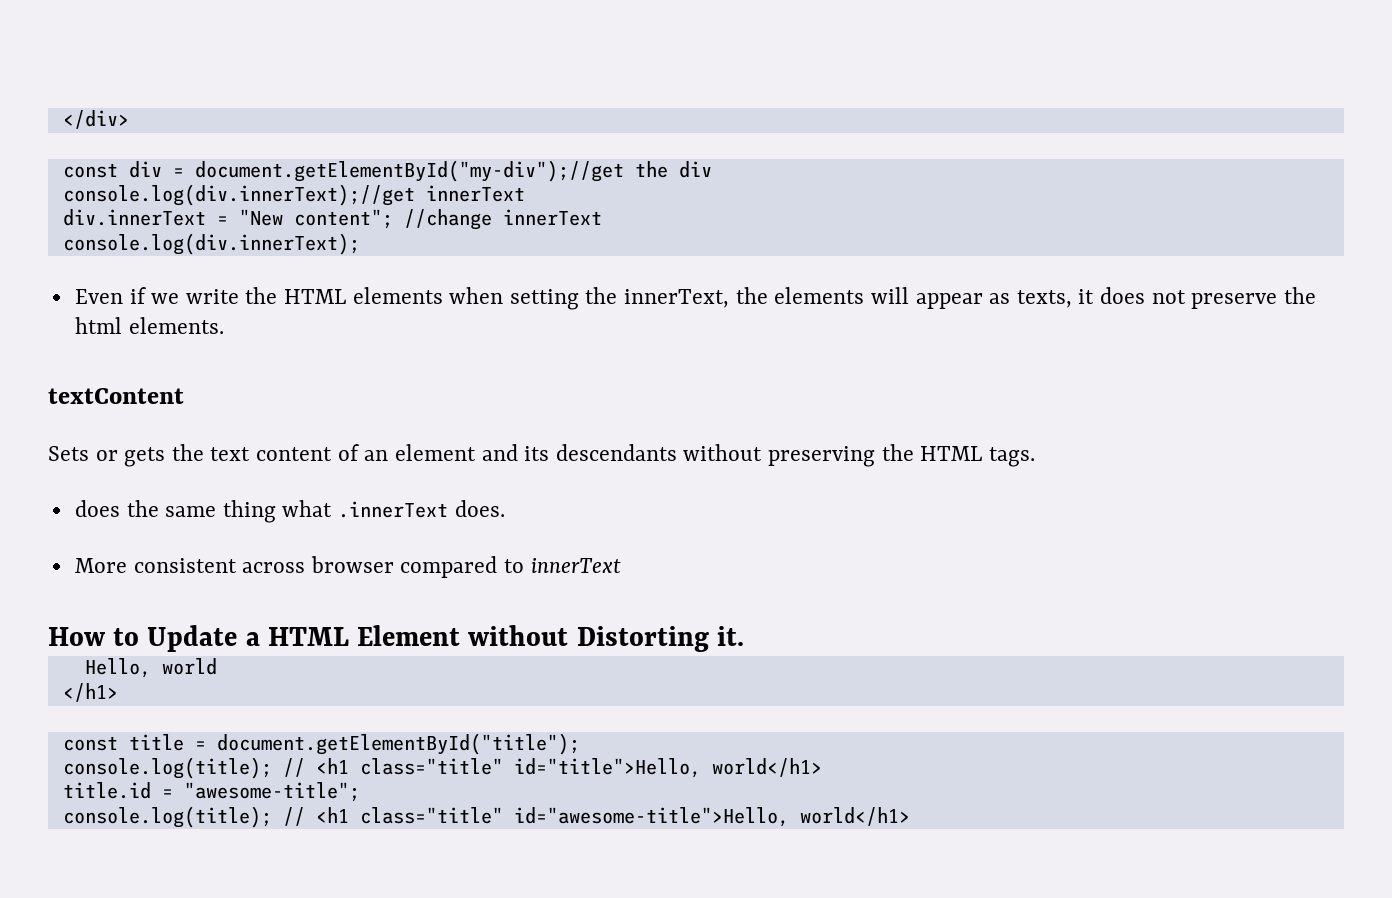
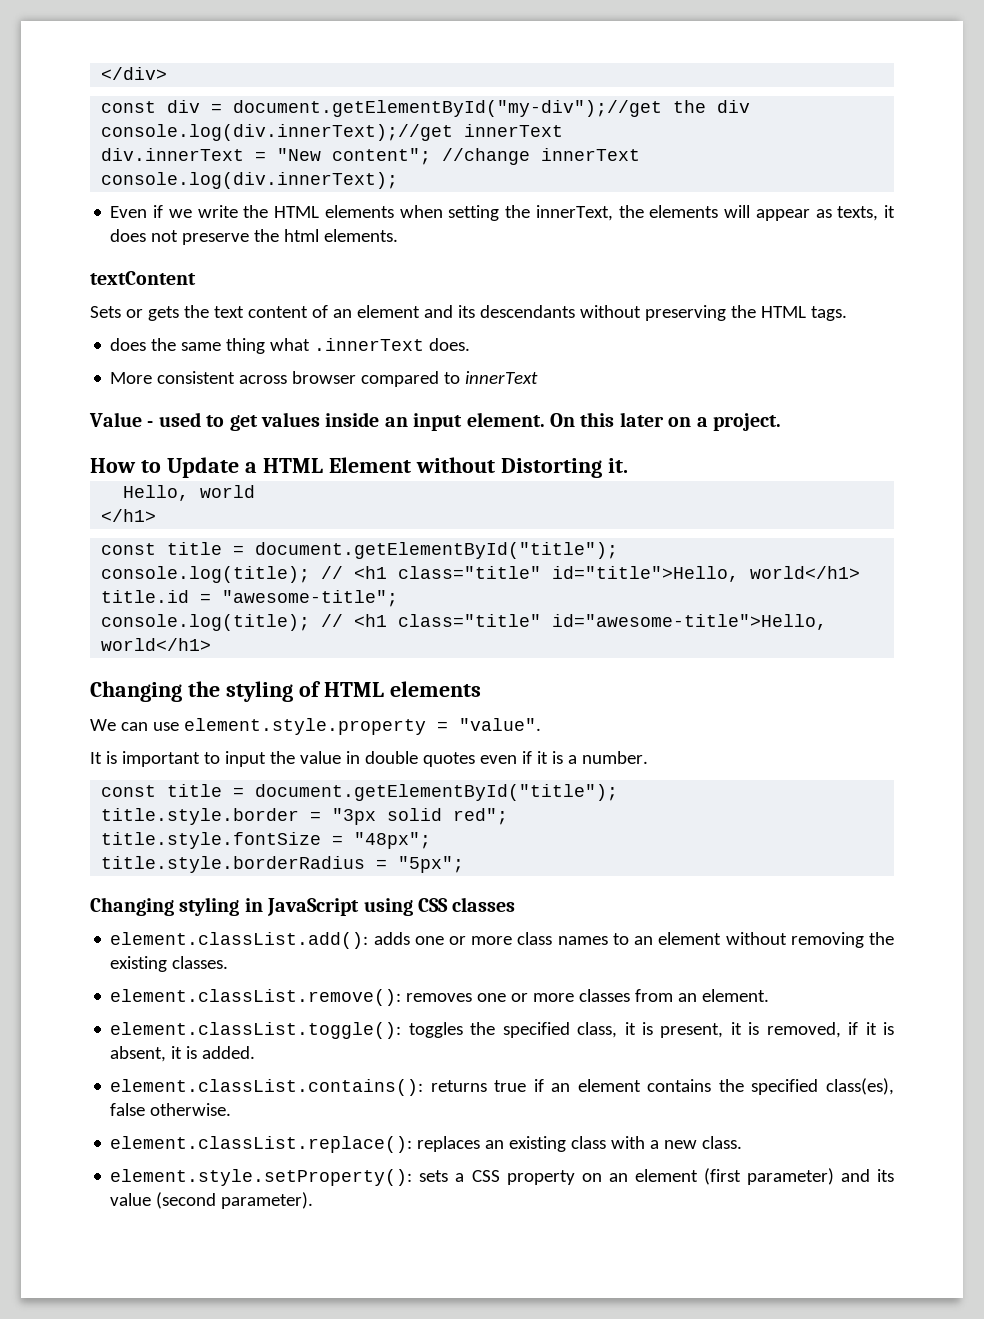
(621, 565) none -> [89,412,781,431] // Value - used to get values inside an input element. On this later on a project.
(910, 816) none -> [90,681,481,702] [90,718,541,735] [90,751,648,767] [101,784,619,801] [101,808,509,825] [101,832,432,849] [101,856,465,873] [90,897,516,916] [110,932,894,949] [110,956,229,972] [110,989,770,1006] [110,1022,895,1039] [110,1046,256,1062] [110,1078,894,1096] [110,1103,232,1116] [110,1136,743,1153] [110,1168,894,1186] [110,1192,314,1209] // Changing the styling of HTML elements // We can use element.style.property = "value". // It is important to input the value in double quotes even if it is a number. // const title = document.getElementById("title"); // title.style.border = "3px solid red"; // title.style.fontSize = "48px"; // title.style.borderRadius = "5px"; // Changing styling in JavaScript using CSS classes // element.classList.add(): adds one or more class names to an element without removing the existing classes. // element.classList.remove(): removes one or more classes from an element. // element.classList.toggle(): toggles the specified class, it is present, it is removed, if it is absent, it is added. // element.classList.contains(): returns true if an element contains the specified class(es), false otherwise. // element.classList.replace(): replaces an existing class with a new class. // element.style.setProperty(): sets a CSS property on an element (first parameter) and its value (second parameter).

